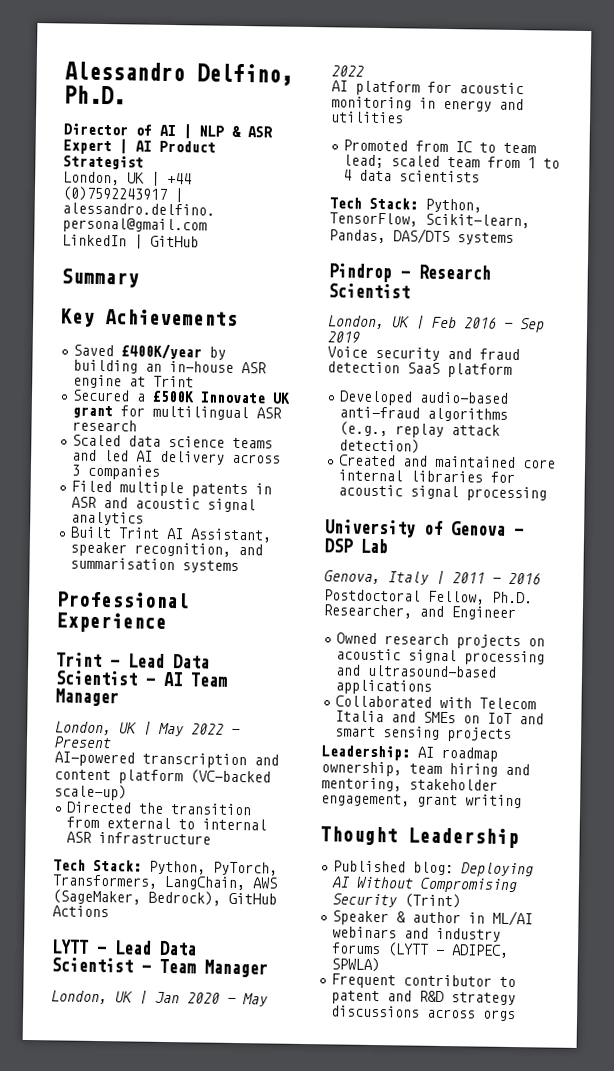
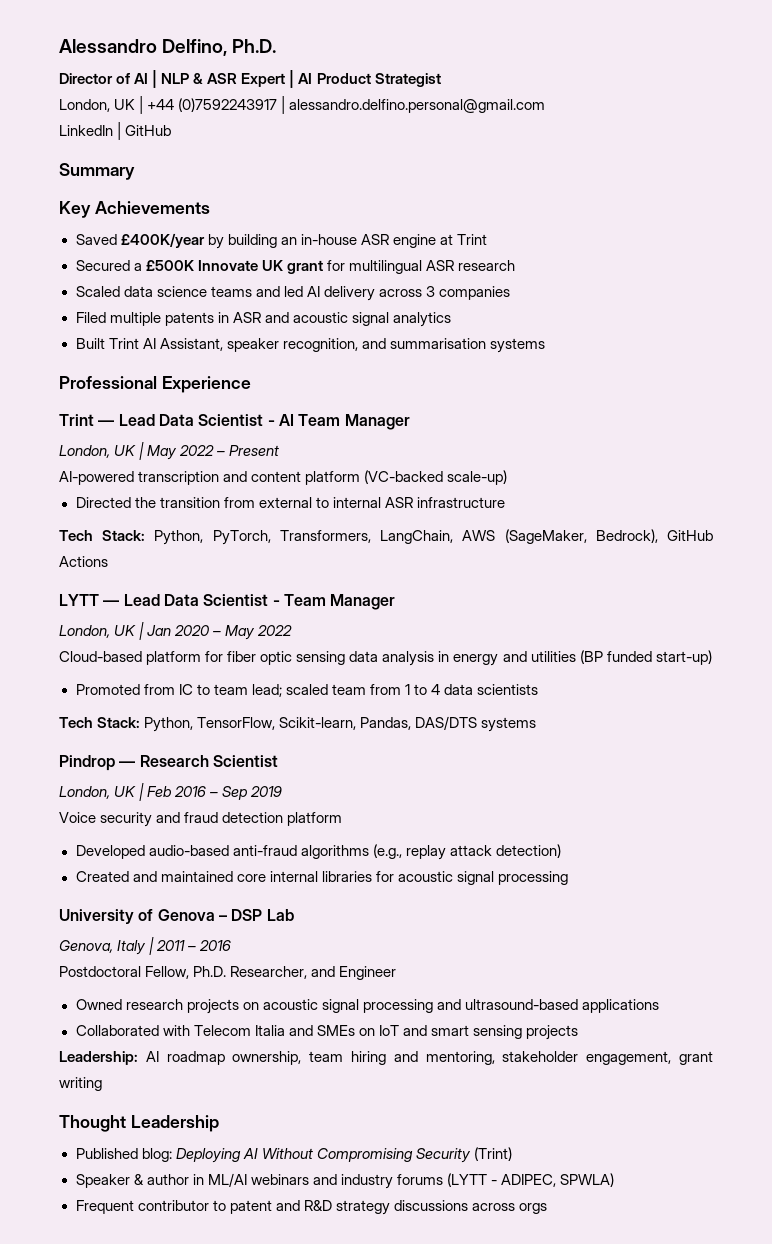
[331,80,348,92] AI -> [59,651,142,662] Cloud-based
[459,82,524,95] [331,96,412,111] acoustic monitoring -> [227,651,435,666] fiber optic sensing data analysis
(404, 117) none -> [579,650,712,665] (BP funded start-up)
[407,362,440,374] SaaS -> (284, 817) none

